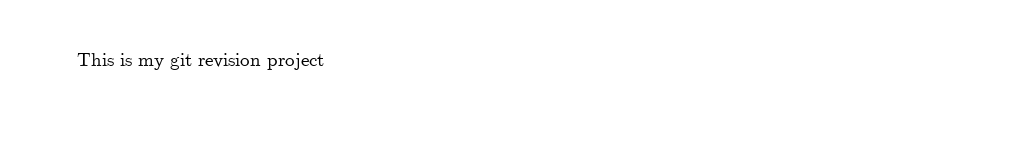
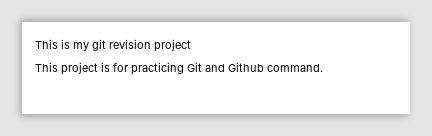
(324, 61) none -> [35,62,323,75] // This project is for practicing Git and Github command.

